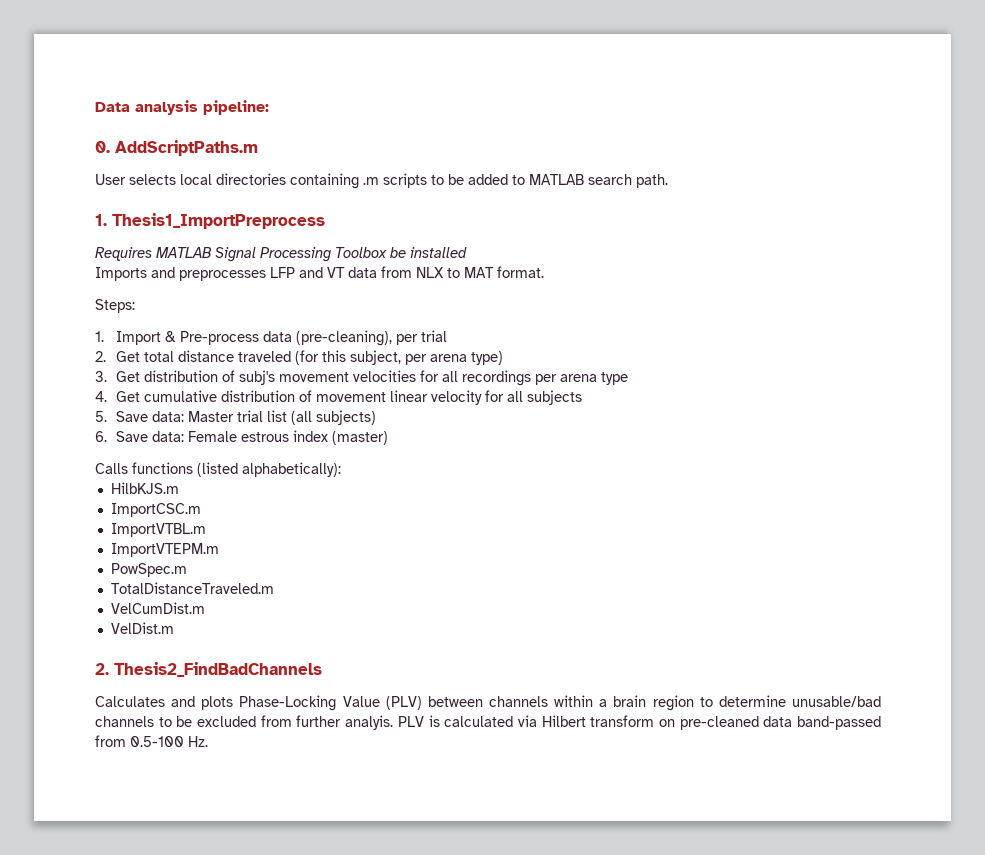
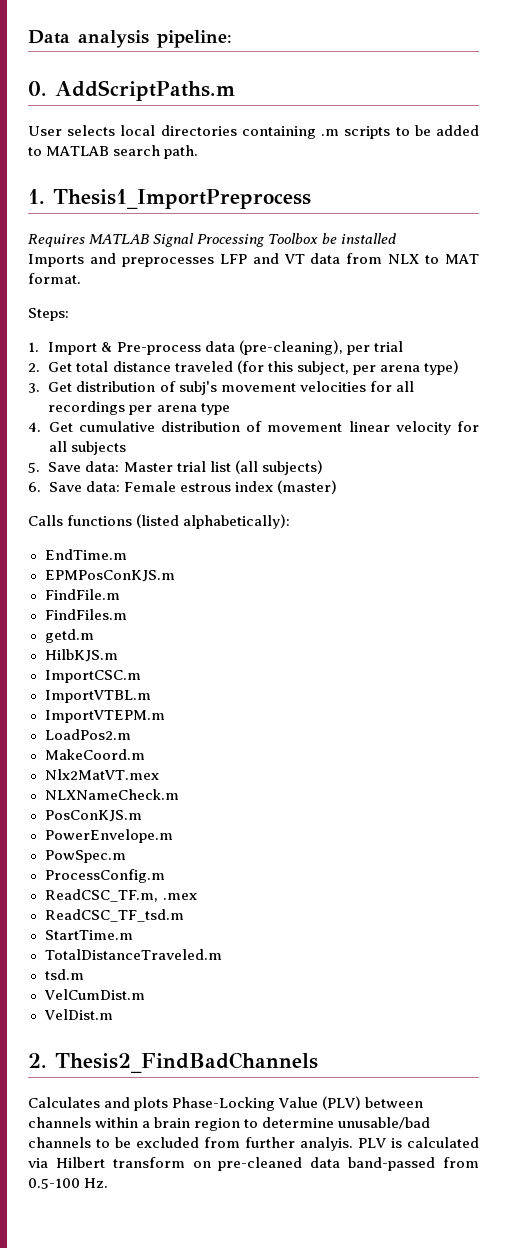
(341, 469) none -> [44,549,127,560] [44,570,175,582] [44,589,120,600] [44,609,127,620] [44,629,94,643] // EndTime.m // EPMPosConKJS.m // FindFile.m // FindFiles.m // getd.m
[110,563,187,577] PowSpec.m -> [44,729,131,740] [44,749,145,760] [44,769,159,780] [44,789,179,800] [44,810,142,822] [44,829,173,843] [44,850,126,863] [44,869,165,883] [44,889,197,902] [44,909,184,922] [44,930,133,940] LoadPos2.m // MakeCoord.m // Nlx2MatVT.mex // NLXNameCheck.m // PosConKJS.m // PowerEnvelope.m // PowSpec.m // ProcessConfig.m // ReadCSC_TF.m, .mex // ReadCSC_TF_tsd.m // StartTime.m
(274, 588) none -> [44,969,84,980] // tsd.m

